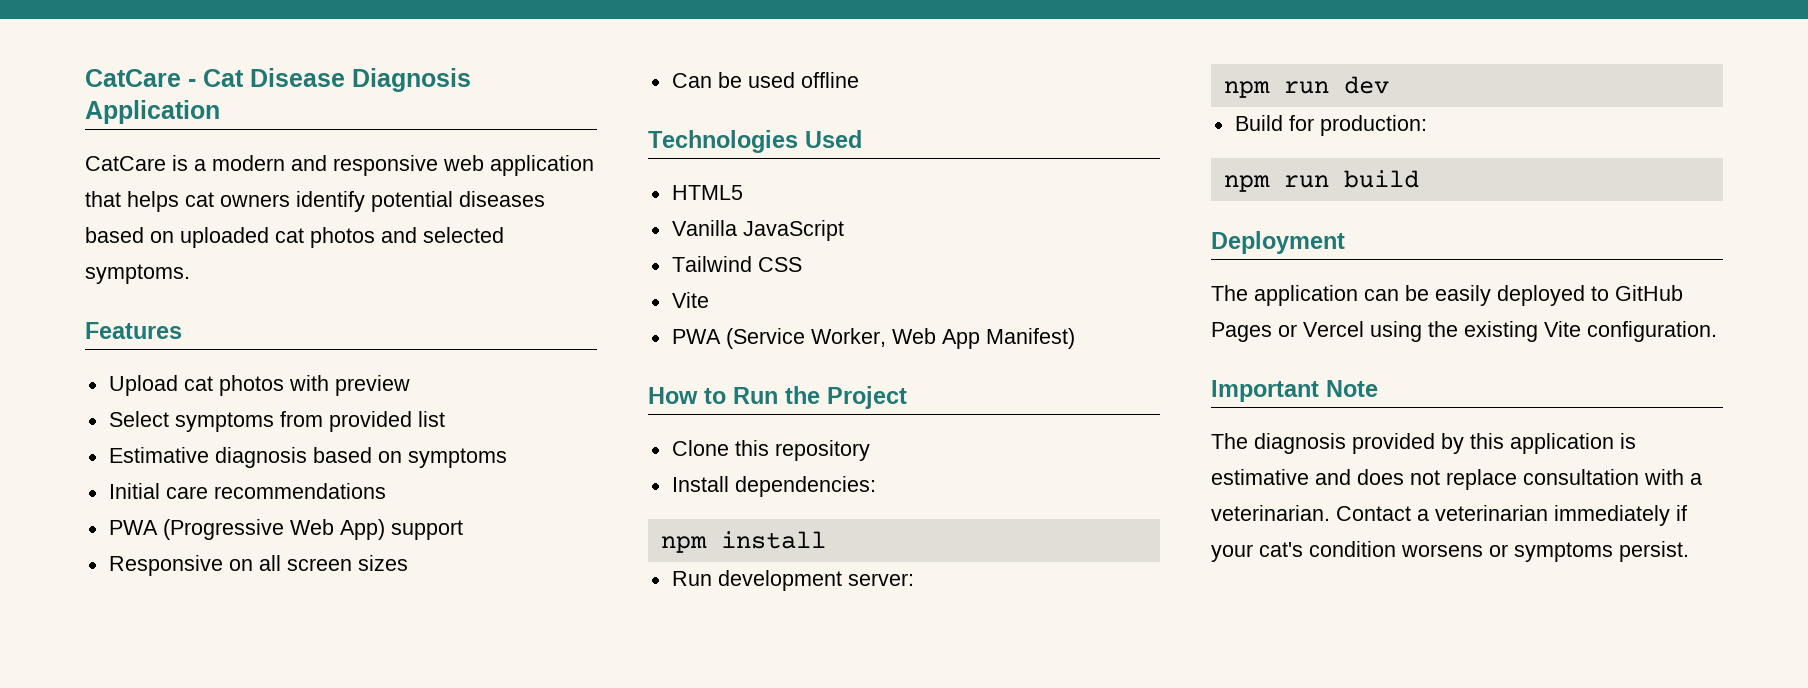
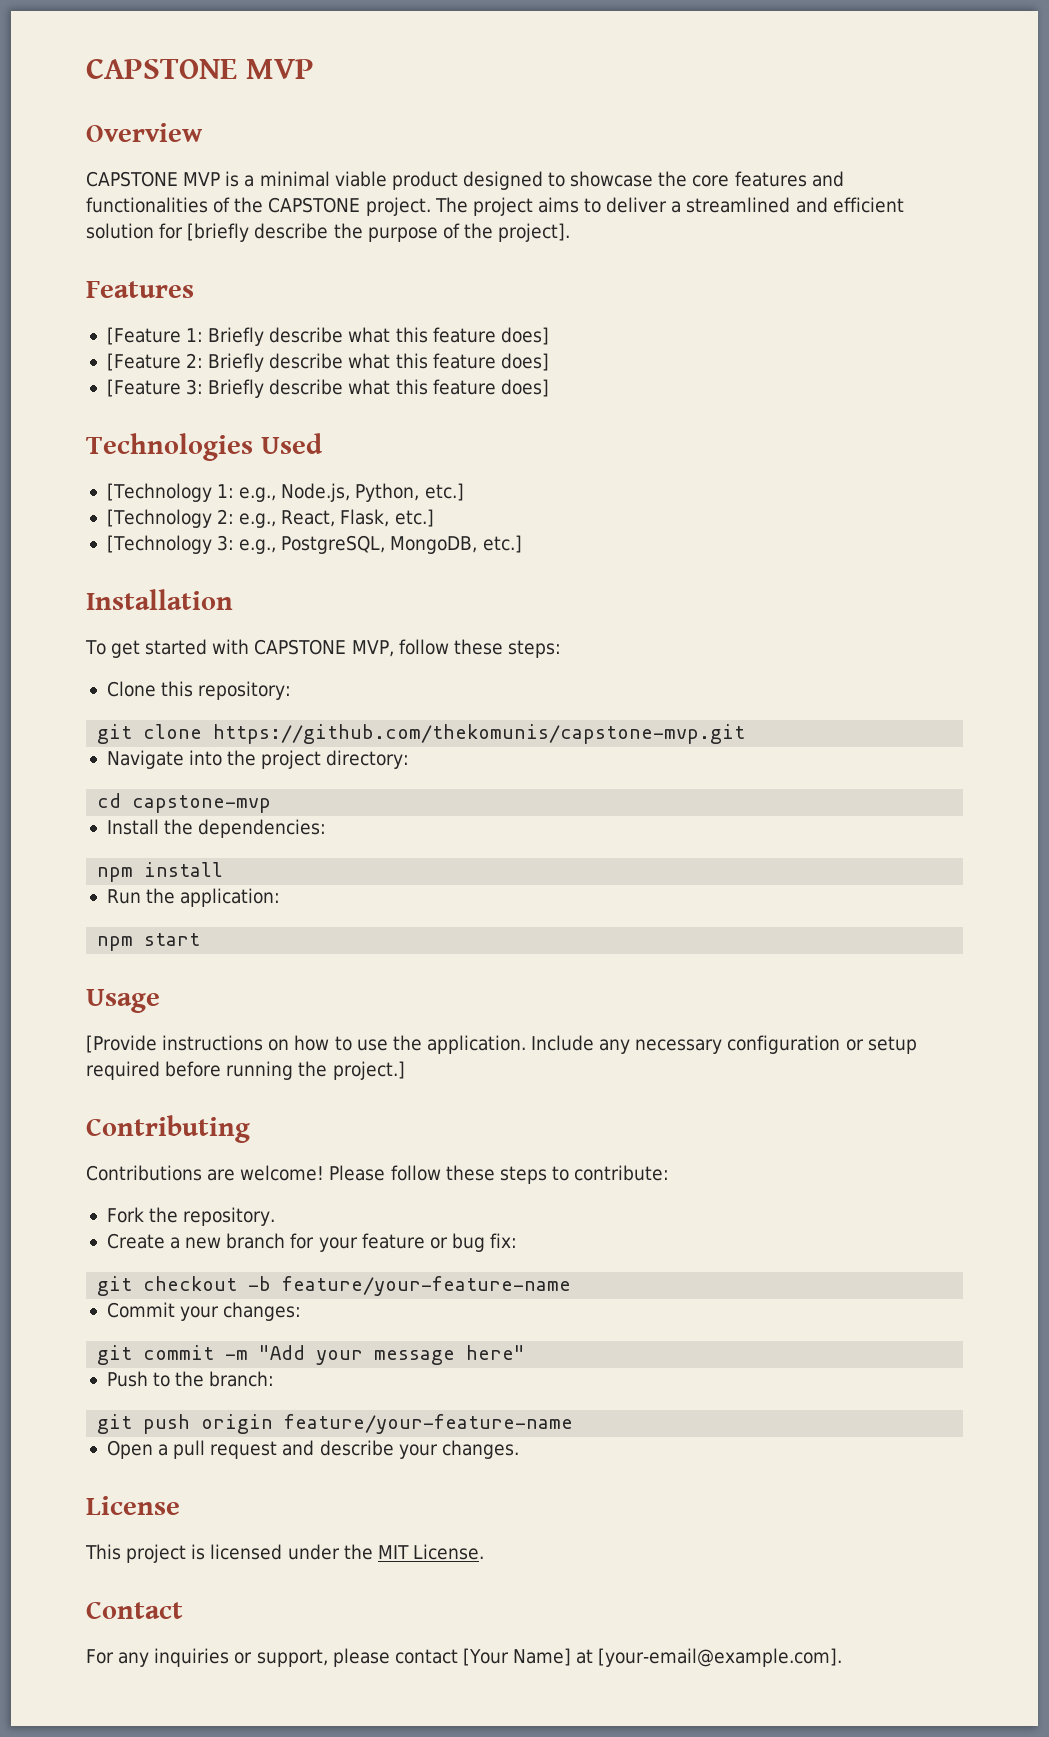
[85,68,471,92] [85,100,220,124] [85,155,594,176] [85,191,545,212] [85,227,504,248] [85,264,190,284] [85,322,182,339] [108,375,410,396] [108,411,445,432] [108,447,507,468] [108,483,386,499] [108,519,463,540] [108,555,408,576] [671,72,859,88] [648,130,862,153] [671,185,743,200] [671,220,844,241] [671,256,802,272] [671,292,709,308] [671,328,1075,349] [648,386,907,409] [671,440,870,461] CatCare - Cat Disease Diagnosis Application // CatCare is a modern and responsive web application that helps cat owners identify potential diseases based on uploaded cat photos and selected symptoms. // Features // Upload cat photos with preview // Select symptoms from provided list // Estimative diagnosis based on symptoms // Initial care recommendations // PWA (Progressive Web App) support // Responsive on all screen sizes // Can be used offline // Technologies Used // HTML5 // Vanilla JavaScript // Tailwind CSS // Vite // PWA (Service Worker, Web App Manifest) // How to Run the Project // Clone this repository -> [86,58,314,79] [86,123,203,142] [86,171,844,190] [86,197,904,216] [86,223,571,242] [86,281,194,298] [106,327,549,346] [106,353,549,372] [106,379,549,398] [86,433,323,461] [106,483,464,502] [106,509,434,528] [106,535,522,554] [86,589,233,610] [85,639,562,658] [106,681,292,700] [97,724,746,744] [106,750,410,769] [97,793,272,813] CAPSTONE MVP // Overview // CAPSTONE MVP is a minimal viable product designed to showcase the core features and functionalities of the CAPSTONE project. The project aims to deliver a streamlined and efficient solution for [briefly describe the purpose of the project]. // Features // [Feature 1: Briefly describe what this feature does] // [Feature 2: Briefly describe what this feature does] // [Feature 3: Briefly describe what this feature does] // Technologies Used // [Technology 1: e.g., Node.js, Python, etc.] // [Technology 2: e.g., React, Flask, etc.] // [Technology 3: e.g., PostgreSQL, MongoDB, etc.] // Installation // To get started with CAPSTONE MVP, follow these steps: // Clone this repository: // git clone https://github.com/thekomunis/capstone-mvp.git // Navigate into the project directory: // cd capstone-mvp
(729, 484) none -> [164,819,194,835] the
[717,570,914,591] [1223,76,1389,98] [1234,115,1427,136] [1223,170,1419,192] [1211,231,1345,254] [1211,285,1683,306] [1211,321,1717,342] [1211,380,1378,402] [1211,433,1636,454] [1211,469,1702,490] [1211,505,1687,526] [1211,541,1689,562] development server: // npm run dev // Build for production: // npm run build // Deployment // The application can be easily deployed to GitHub Pages or Vercel using the existing Vite configuration. // Important Note // The diagnosis provided by this application is estimative and does not replace consultation with a veterinarian. Contact a veterinarian immediately if your cat's condition worsens or symptoms persist. -> [146,888,281,907] [97,933,201,951] [86,989,160,1013] [86,1035,917,1054] [86,1061,405,1080] [86,1115,250,1143] [86,1165,670,1184] [106,1207,276,1226] [106,1233,518,1252] [97,1276,572,1296] [106,1302,302,1321] [97,1345,526,1365] [106,1371,275,1387] [97,1414,574,1434] [106,1440,519,1459] [86,1496,180,1515] [85,1544,484,1563] [86,1601,183,1619] [86,1648,843,1667] the application: // npm start // Usage // [Provide instructions on how to use the application. Include any necessary configuration or setup required before running the project.] // Contributing // Contributions are welcome! Please follow these steps to contribute: // Fork the repository. // Create a new branch for your feature or bug fix: // git checkout -b feature/your-feature-name // Commit your changes: // git commit -m "Add your message here" // Push to the branch: // git push origin feature/your-feature-name // Open a pull request and describe your changes. // License // This project is licensed under the MIT License. // Contact // For any inquiries or support, please contact [Your Name] at [your-email@example.com].

